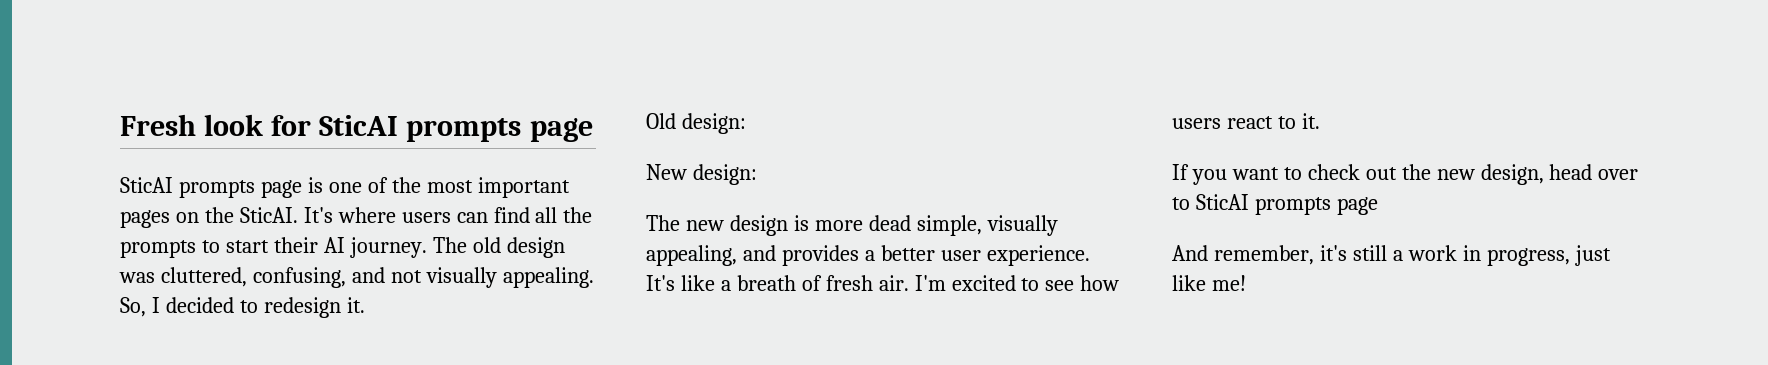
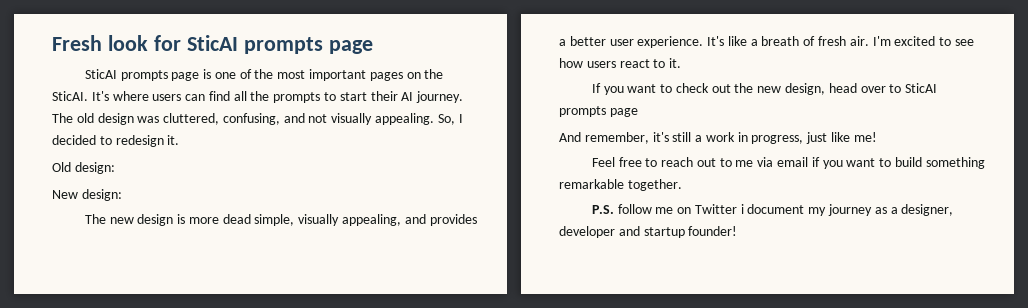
(1246, 283) none -> [591,157,985,169] [559,179,682,191] [591,204,954,216] [559,226,738,238] // Feel free to reach out to me via email if you want to build something remarkable together. // P.S. follow me on Twitter i document my journey as a designer, developer and startup founder!

